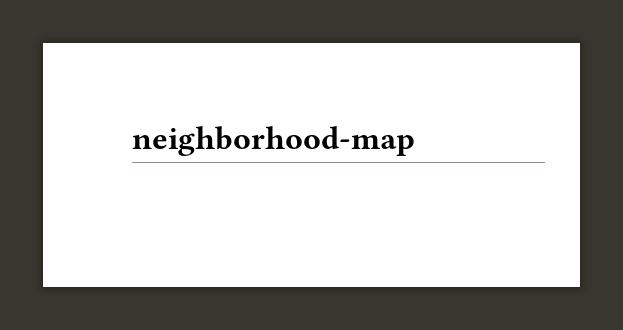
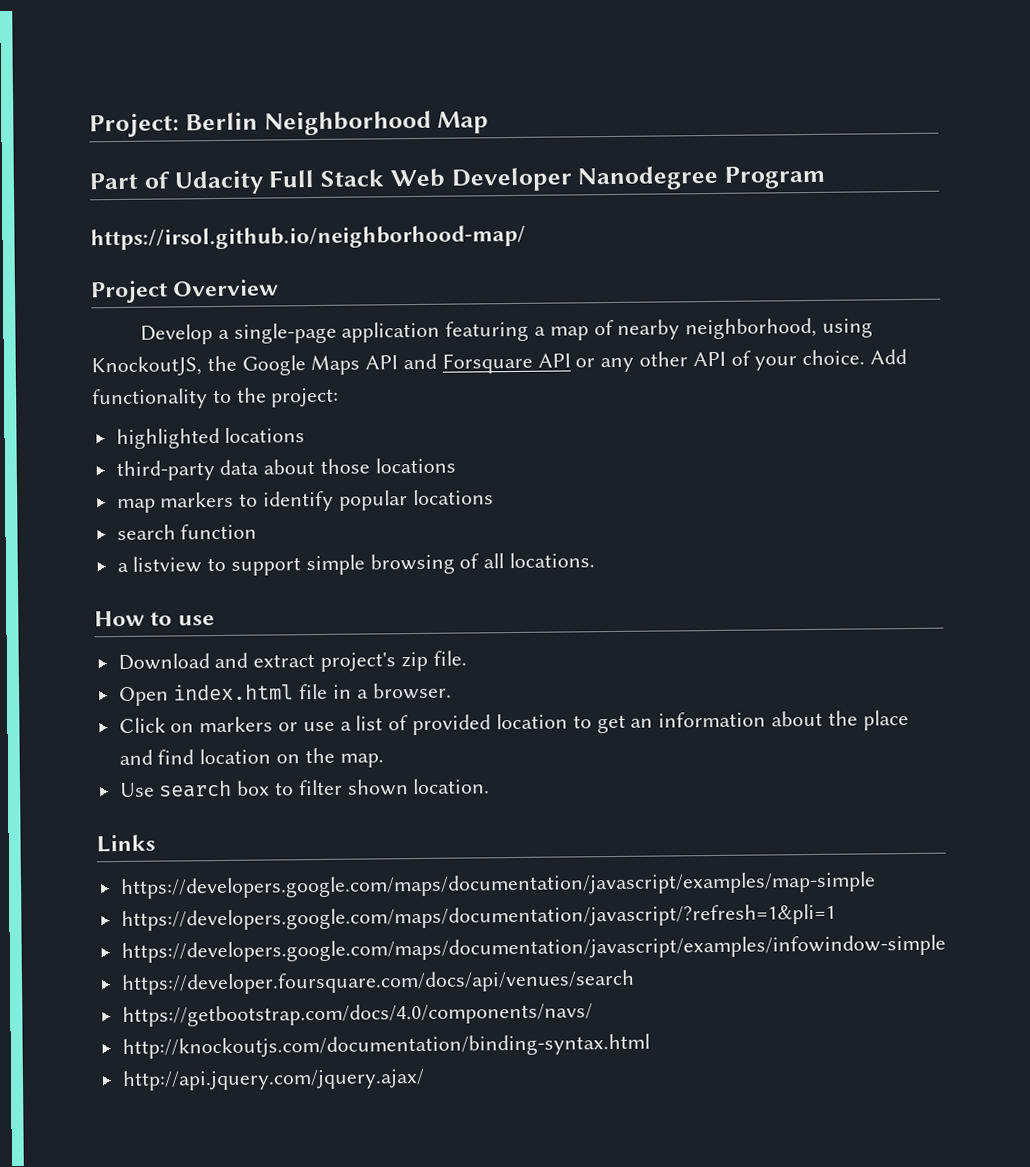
[132,126,415,156] neighborhood-map -> [89,110,490,138] [89,165,826,195] [90,224,526,251] [90,279,280,304] [139,317,873,345] [91,349,908,377] [92,387,340,410] [115,427,306,450] [115,457,456,482] [116,489,494,514] [116,523,258,541] [116,552,596,576] [94,610,215,627] [117,650,467,672] [118,682,452,707] [118,710,909,736] [118,747,384,768] [118,778,491,798] [96,834,156,853] [119,871,876,900] [120,903,836,932] [120,934,946,964] [120,969,635,996] [121,1002,593,1028] [121,1033,650,1060] [121,1067,425,1092] Project: Berlin Neighborhood Map // Part of Udacity Full Stack Web Developer Nanodegree Program // https://irsol.github.io/neighborhood-map/ // Project Overview // Develop a single-page application featuring a map of nearby neighborhood, using KnockoutJS, the Google Maps API and Forsquare API or any other API of your choice. Add functionality to the project: // highlighted locations // third-party data about those locations // map markers to identify popular locations // search function // a listview to support simple browsing of all locations. // How to use // Download and extract project's zip file. // Open index.html file in a browser. // Click on markers or use a list of provided location to get an information about the place and find location on the map. // Use search box to filter shown location. // Links // https://developers.google.com/maps/documentation/javascript/examples/map-simple // https://developers.google.com/maps/documentation/javascript/?refresh=1&pli=1 // https://developers.google.com/maps/documentation/javascript/examples/infowindow-simple // https://developer.foursquare.com/docs/api/venues/search // https://getbootstrap.com/docs/4.0/components/navs/ // http://knockoutjs.com/documentation/binding-syntax.html // http://api.jquery.com/jquery.ajax/

